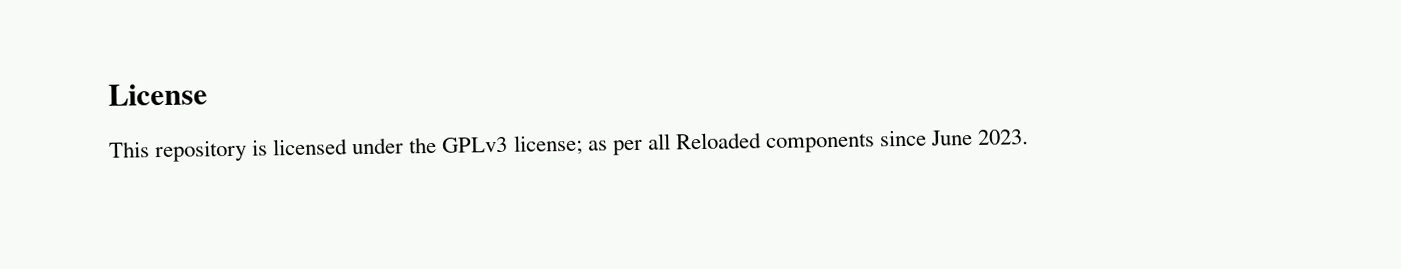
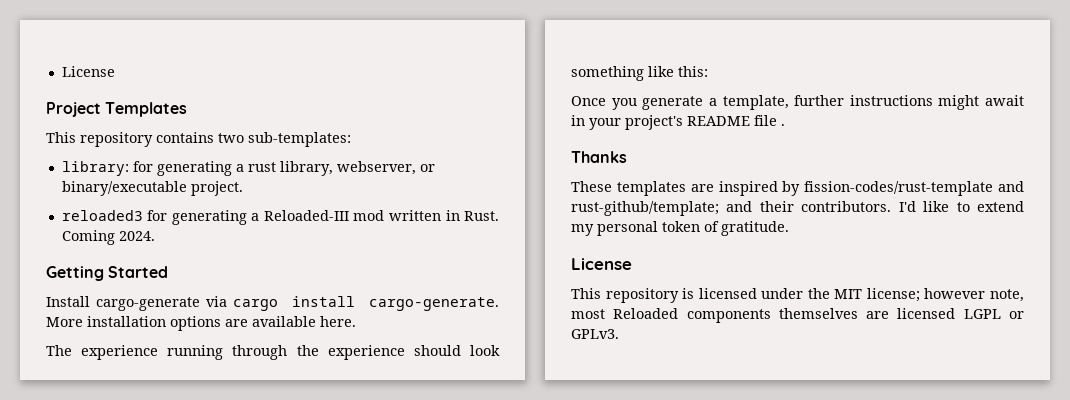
[108,83,208,106] License -> [61,66,115,77] [46,102,188,117] [46,132,351,147] [61,161,435,176] [61,181,243,196] [61,210,500,225] [61,230,155,245] [46,266,169,281] [46,296,499,311] [46,316,356,331] [46,345,501,360] [571,66,708,81] [571,95,1024,110] [571,115,785,130] [571,151,627,163] [571,181,1024,196] [571,201,1024,216] [571,221,789,236] [571,258,632,270] License // Project Templates // This repository contains two sub-templates: // library: for generating a rust library, webserver, or binary/executable project. // reloaded3 for generating a Reloaded-III mod written in Rust. Coming 2024. // Getting Started // Install cargo-generate via cargo install cargo-generate. More installation options are available here. // The experience running through the experience should look something like this: // Once you generate a template, further instructions might await in your project's README file . // Thanks // These templates are inspired by fission-codes/rust-template and rust-github/template; and their contributors. I'd like to extend my personal token of gratitude. // License
[442,129,1030,156] GPLv3 license; as per all Reloaded components since June 2023. -> [834,288,1024,302] [571,308,1024,323] [571,329,619,339] MIT license; however note, most Reloaded components themselves are licensed LGPL or GPLv3.

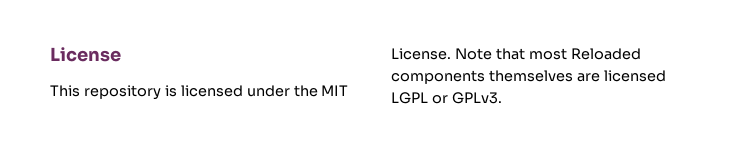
[61,66,115,77] [46,102,188,117] [46,132,351,147] [61,161,435,176] [61,181,243,196] [61,210,500,225] [61,230,155,245] [46,266,169,281] [46,296,499,311] [46,316,356,331] [46,345,501,360] [571,66,708,81] [571,95,1024,110] [571,115,785,130] [571,151,627,163] [571,181,1024,196] [571,201,1024,216] [571,221,789,236] [571,258,632,270] License // Project Templates // This repository contains two sub-templates: // library: for generating a rust library, webserver, or binary/executable project. // reloaded3 for generating a Reloaded-III mod written in Rust. Coming 2024. // Getting Started // Install cargo-generate via cargo install cargo-generate. More installation options are available here. // The experience running through the experience should look something like this: // Once you generate a template, further instructions might await in your project's README file . // Thanks // These templates are inspired by fission-codes/rust-template and rust-github/template; and their contributors. I'd like to extend my personal token of gratitude. // License -> [50,47,121,62] License
[866,288,1024,302] license; however note, -> [391,48,525,60] License. Note that

